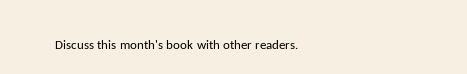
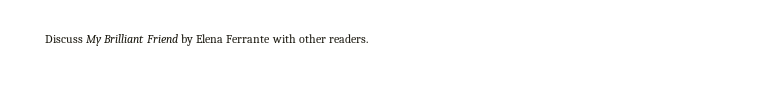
[97,40,194,49] this month's book -> [86,34,271,46] My Brilliant Friend by Elena Ferrante

